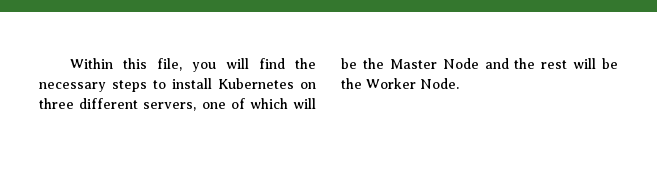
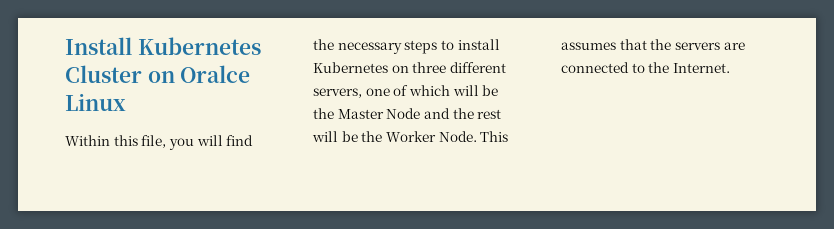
(70, 63) none -> [65,37,261,55] [65,65,251,83] [65,93,126,111] Install Kubernetes Cluster on Oralce Linux //
(459, 83) none -> [480,131,509,142] [561,39,745,50] [561,62,730,73] This assumes that the servers are connected to the Internet.

